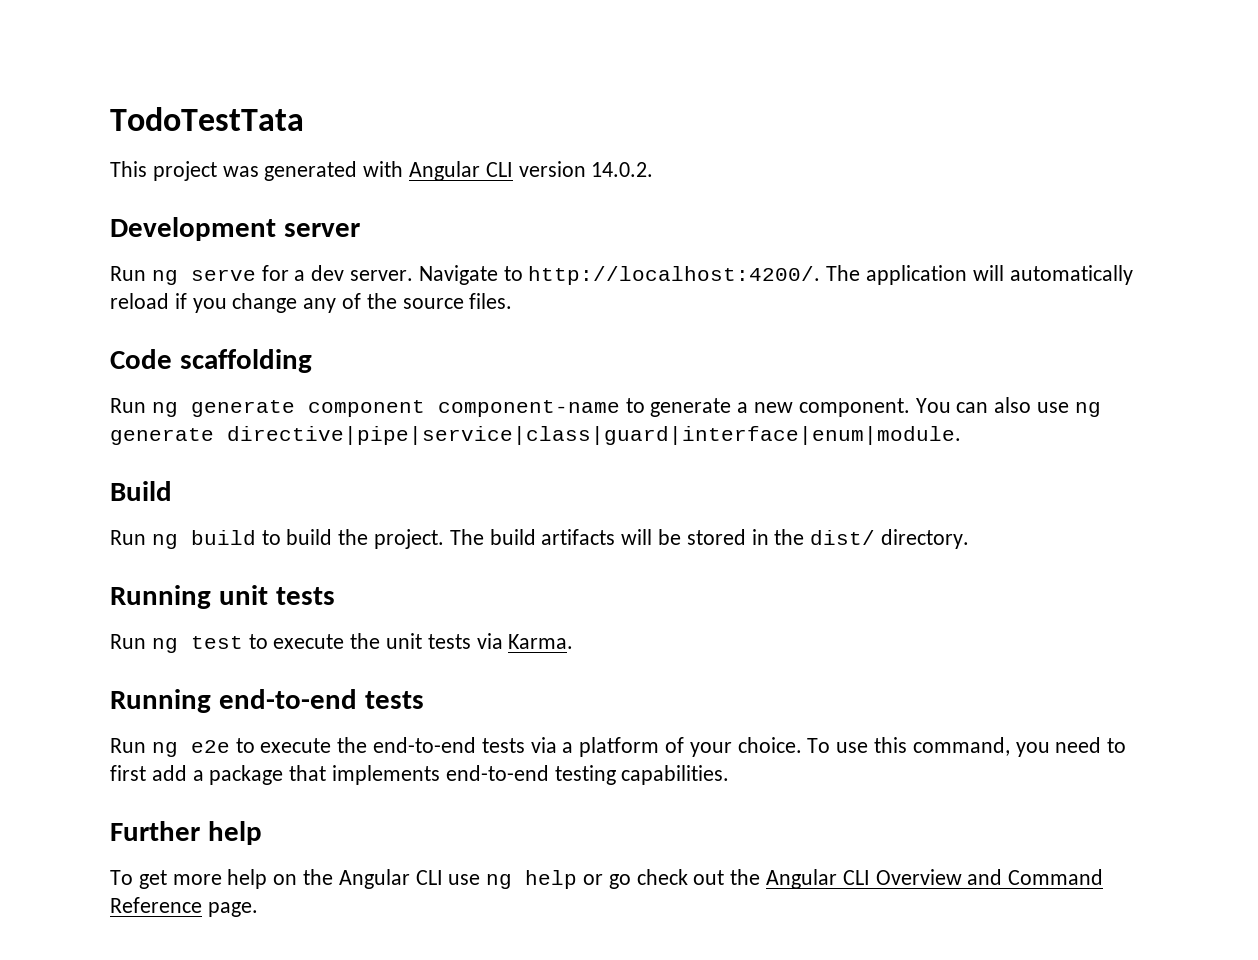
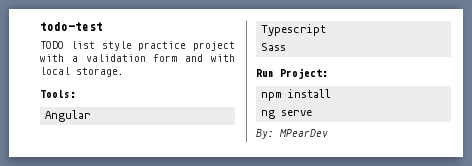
[110,107,304,131] [110,161,654,181] [110,217,360,241] [110,265,1133,285] [110,293,513,313] [110,349,312,373] [110,397,1101,417] [110,426,961,445] [110,481,172,501] [110,529,970,549] [110,585,335,609] [110,633,574,653] [110,689,424,713] [110,737,1127,757] [110,765,730,785] [110,821,262,845] [110,869,1104,889] [110,897,258,917] TodoTestTata // This project was generated with Angular CLI version 14.0.2. // Development server // Run ng serve for a dev server. Navigate to http://localhost:4200/. The application will automatically reload if you change any of the source files. // Code scaffolding // Run ng generate component component-name to generate a new component. You can also use ng generate directive|pipe|service|class|guard|interface|enum|module. // Build // Run ng build to build the project. The build artifacts will be stored in the dist/ directory. // Running unit tests // Run ng test to execute the unit tests via Karma. // Running end-to-end tests // Run ng e2e to execute the end-to-end tests via a platform of your choice. To use this command, you need to first add a package that implements end-to-end testing capabilities. // Further help // To get more help on the Angular CLI use ng help or go check out the Angular CLI Overview and Command Reference page. -> [40,22,103,31] [40,41,235,51] [40,54,235,62] [40,67,124,77] [40,90,76,98] [45,110,92,122] [261,24,327,36] [261,43,287,51] [256,68,328,79] [261,89,332,101] [261,110,313,119] [256,129,328,139] todo-test // TODO list style practice project with a validation form and with local storage. // Tools: // Angular // Typescript // Sass // Run Project: // npm install // ng serve // By: MPearDev

